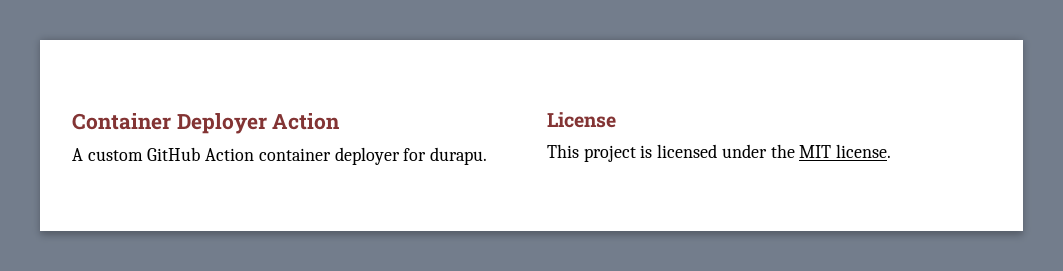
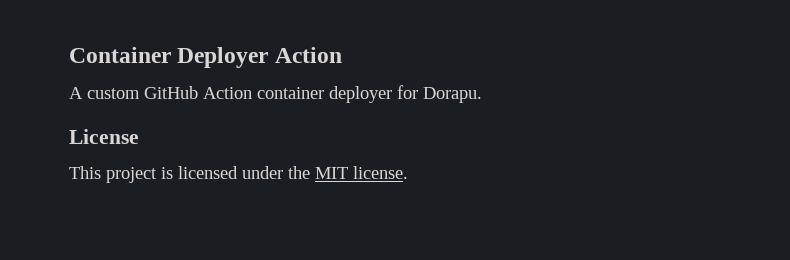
[430,147,488,165] durapu. -> [423,87,482,103] Dorapu.

